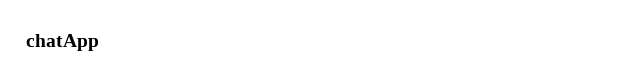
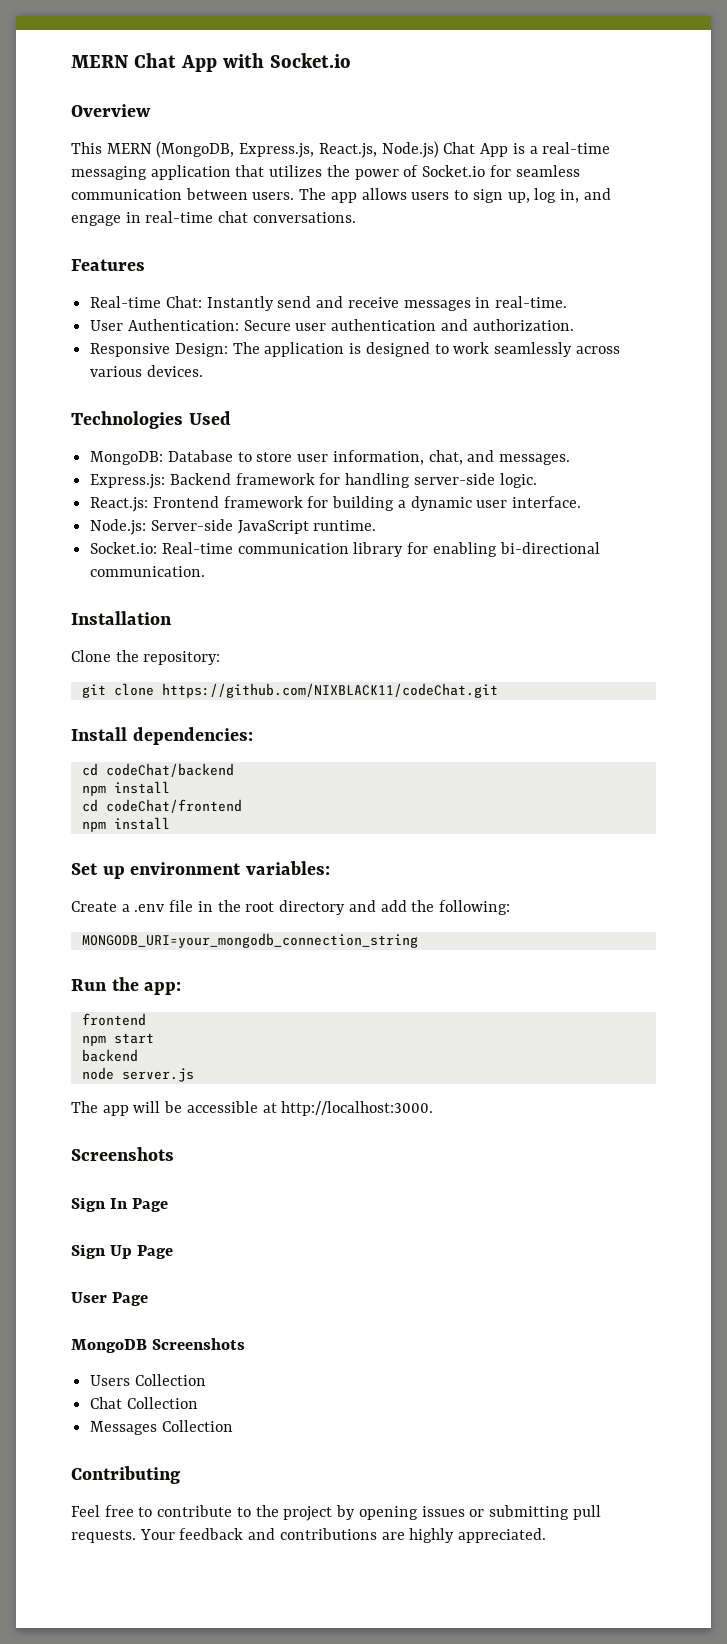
[26,34,99,51] chatApp -> [71,53,351,72] [71,104,151,117] [71,141,611,158] [71,165,580,180] [71,188,611,203] [71,211,356,226] [71,259,145,271] [90,296,568,311] [90,319,574,331] [90,342,620,357] [90,365,203,377] [71,411,231,429] [90,450,571,465] [90,473,537,489] [90,496,582,512] [90,519,377,535] [90,542,600,557] [90,566,206,577] [71,611,172,625] [71,650,221,665] [81,683,498,698] [71,727,253,745] [81,763,234,777] [81,781,170,796] [81,799,242,813] [81,817,170,832] [71,861,330,879] [71,900,510,915] [81,933,418,948] [71,977,182,995] [81,1013,146,1026] [81,1033,154,1046] [81,1049,138,1062] [81,1067,194,1082] [71,1101,434,1116] [71,1147,174,1161] [71,1197,169,1212] [71,1244,174,1259] [71,1292,149,1306] [71,1338,246,1353] [90,1374,206,1386] [90,1397,198,1409] [90,1420,233,1435] [71,1466,180,1484] [71,1505,601,1521] [71,1528,547,1543] MERN Chat App with Socket.io // Overview // This MERN (MongoDB, Express.js, React.js, Node.js) Chat App is a real-time messaging application that utilizes the power of Socket.io for seamless communication between users. The app allows users to sign up, log in, and engage in real-time chat conversations. // Features // Real-time Chat: Instantly send and receive messages in real-time. // User Authentication: Secure user authentication and authorization. // Responsive Design: The application is designed to work seamlessly across various devices. // Technologies Used // MongoDB: Database to store user information, chat, and messages. // Express.js: Backend framework for handling server-side logic. // React.js: Frontend framework for building a dynamic user interface. // Node.js: Server-side JavaScript runtime. // Socket.io: Real-time communication library for enabling bi-directional communication. // Installation // Clone the repository: // git clone https://github.com/NIXBLACK11/codeChat.git // Install dependencies: // cd codeChat/backend // npm install // cd codeChat/frontend // npm install // Set up environment variables: // Create a .env file in the root directory and add the following: // MONGODB_URI=your_mongodb_connection_string // Run the app: // frontend // npm start // backend // node server.js // The app will be accessible at http://localhost:3000. // Screenshots // Sign In Page // Sign Up Page // User Page // MongoDB Screenshots // Users Collection // Chat Collection // Messages Collection // Contributing // Feel free to contribute to the project by opening issues or submitting pull requests. Your feedback and contributions are highly appreciated.

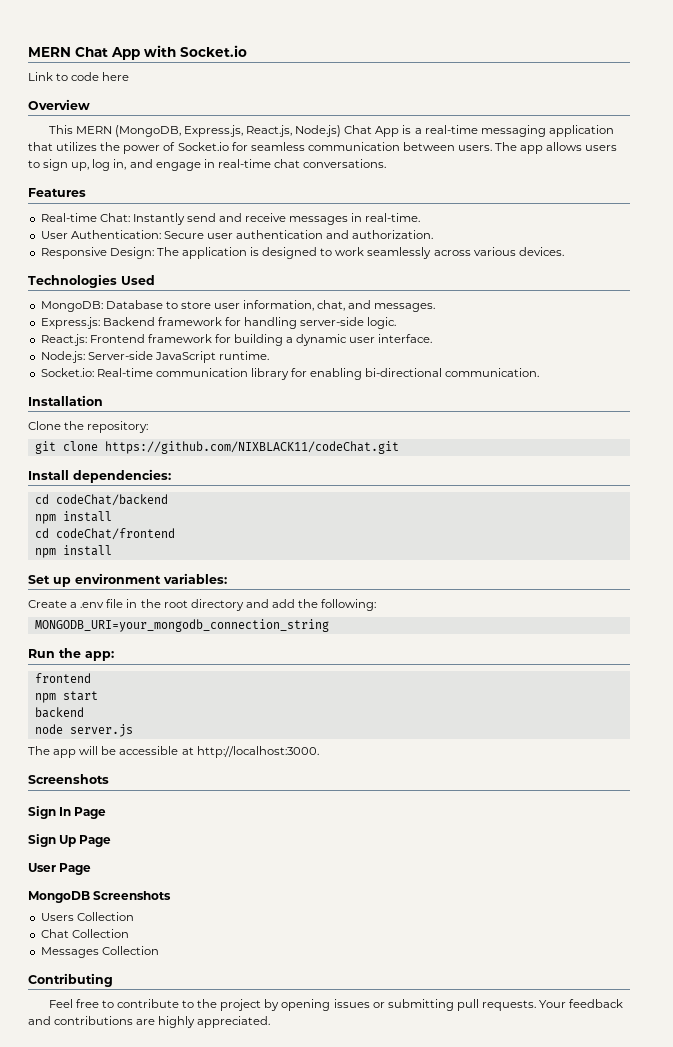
(351, 60) none -> [28,72,130,81] // Link to code here

